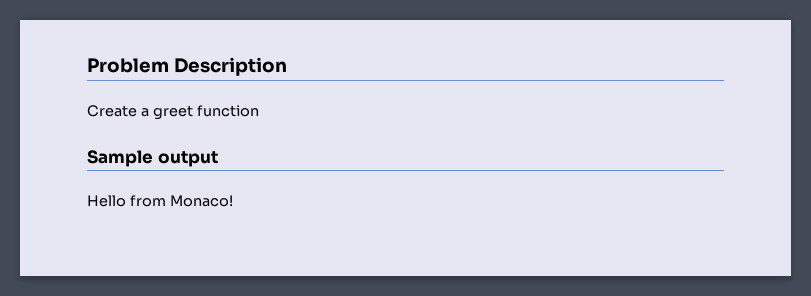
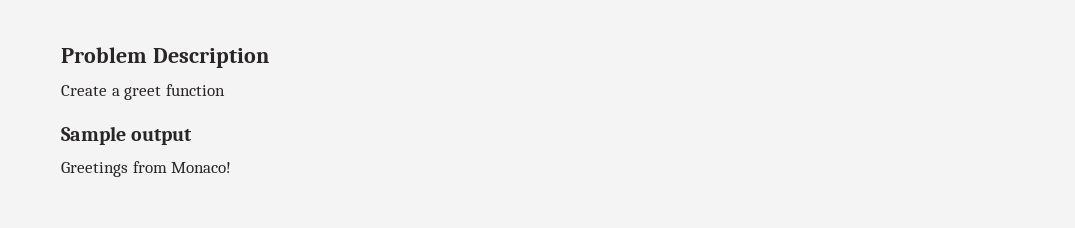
[87,195,126,207] Hello -> [61,162,128,177] Greetings

